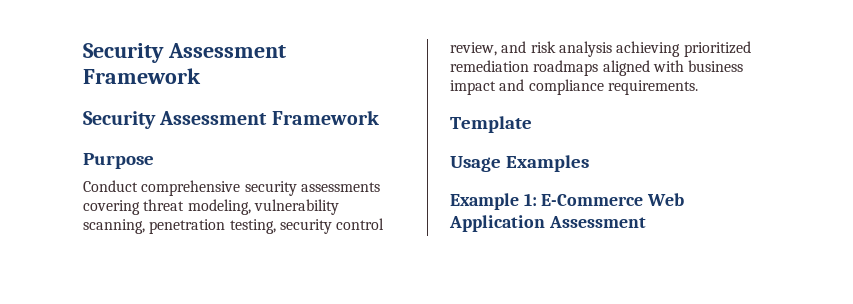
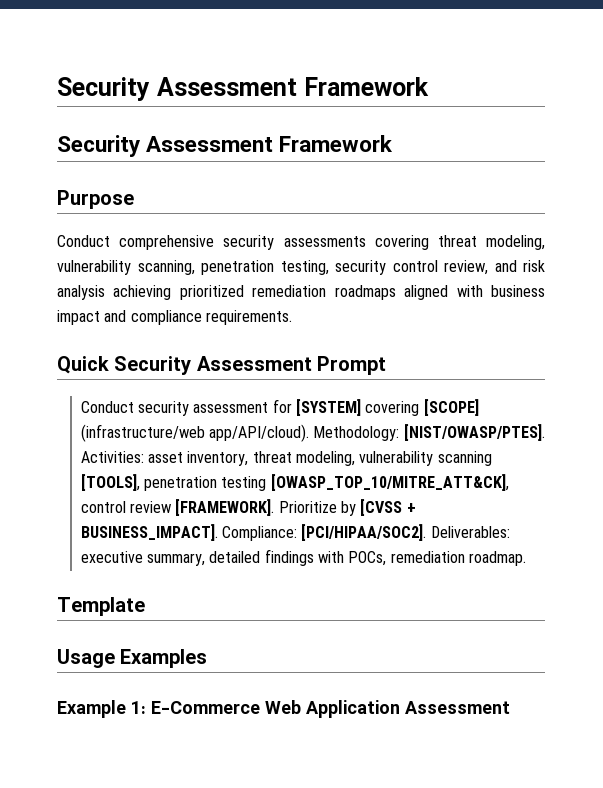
(698, 87) none -> [57,356,387,375] [80,399,479,416] [80,424,545,442] [80,451,492,466] [80,474,509,491] [80,499,416,516] [80,524,510,541] [80,549,527,566] // Quick Security Assessment Prompt // Conduct security assessment for [SYSTEM] covering [SCOPE] (infrastructure/web app/API/cloud). Methodology: [NIST/OWASP/PTES]. Activities: asset inventory, threat modeling, vulnerability scanning [TOOLS], penetration testing [OWASP_TOP_10/MITRE_ATT&CK], control review [FRAMEWORK]. Prioritize by [CVSS + BUSINESS_IMPACT]. Compliance: [PCI/HIPAA/SOC2]. Deliverables: executive summary, detailed findings with POCs, remediation roadmap.

